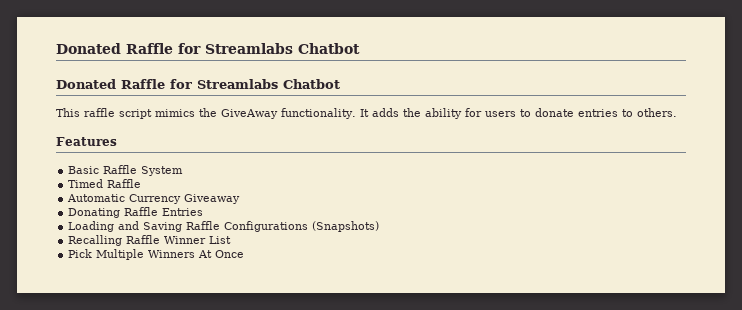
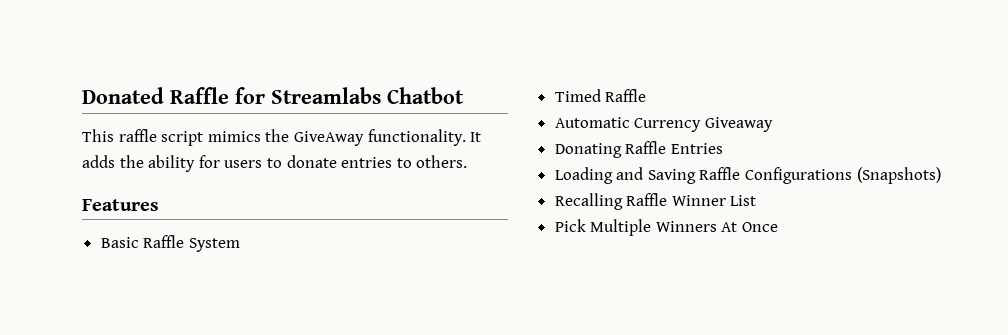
[56,43,360,54] [56,79,340,89] Donated Raffle for Streamlabs Chatbot // Donated Raffle for Streamlabs Chatbot -> [82,87,464,104] Donated Raffle for Streamlabs Chatbot

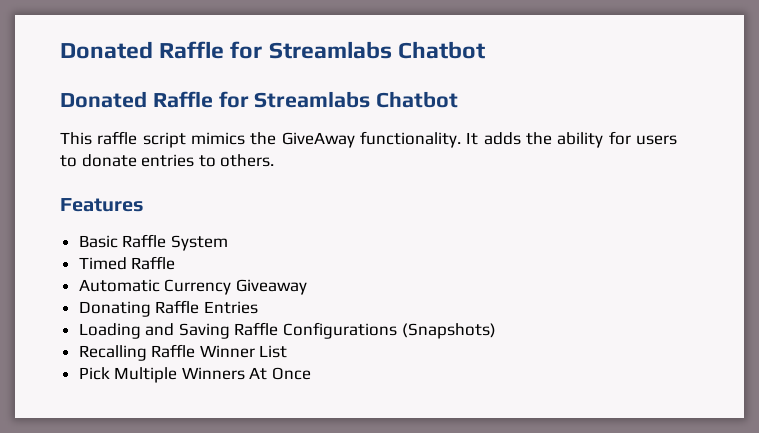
[82,87,464,104] Donated Raffle for Streamlabs Chatbot -> [60,41,485,59] [60,91,459,108] Donated Raffle for Streamlabs Chatbot // Donated Raffle for Streamlabs Chatbot

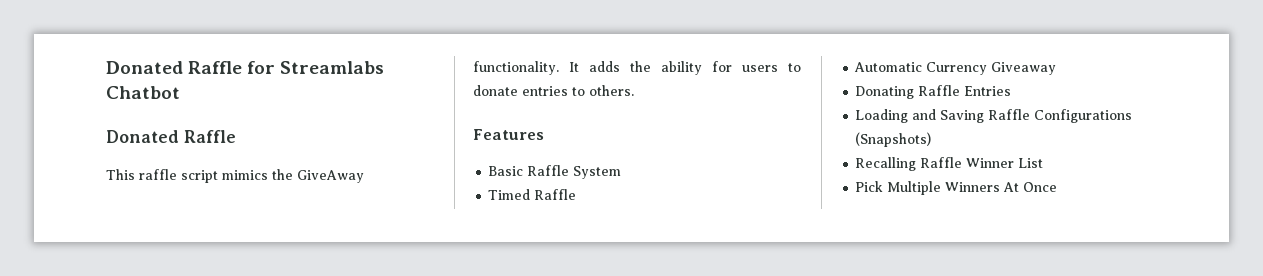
[218,91,459,108] for Streamlabs Chatbot -> (236, 136) none

